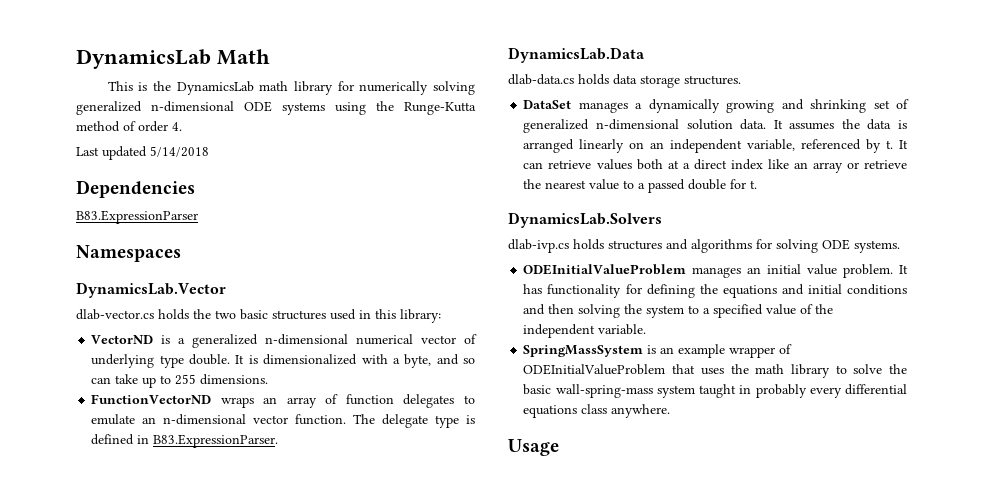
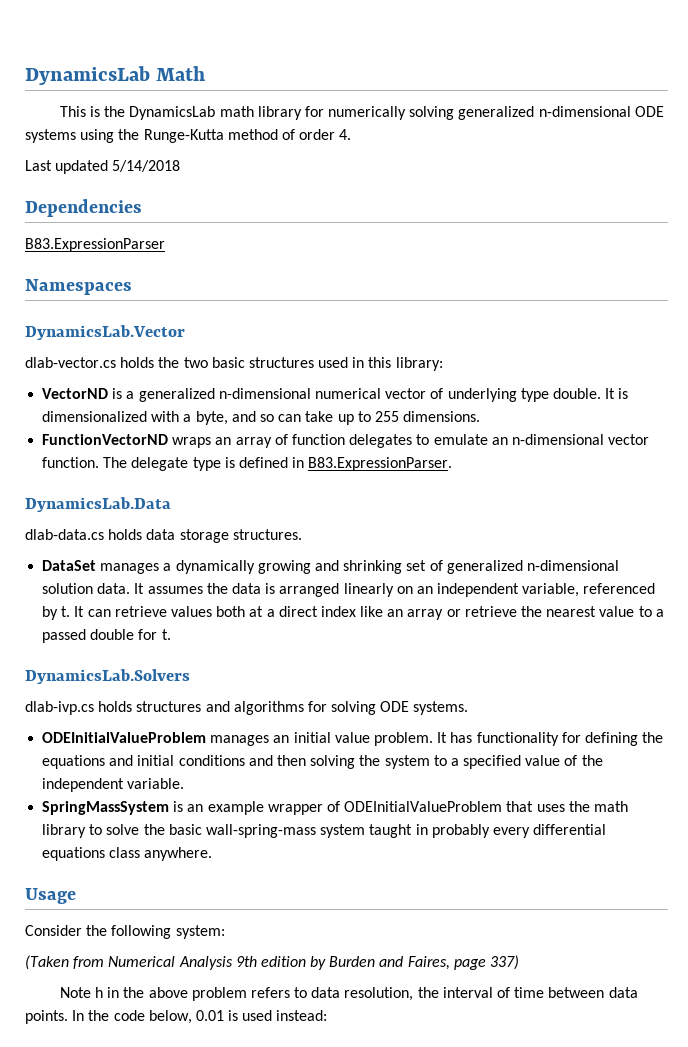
(559, 447) none -> [25,925,225,939] [25,955,520,970] [59,987,638,1001] [25,1010,328,1024] // Consider the following system: // (Taken from Numerical Analysis 9th edition by Burden and Faires, page 337) // Note h in the above problem refers to data resolution, the interval of time between data points. In the code below, 0.01 is used instead:

